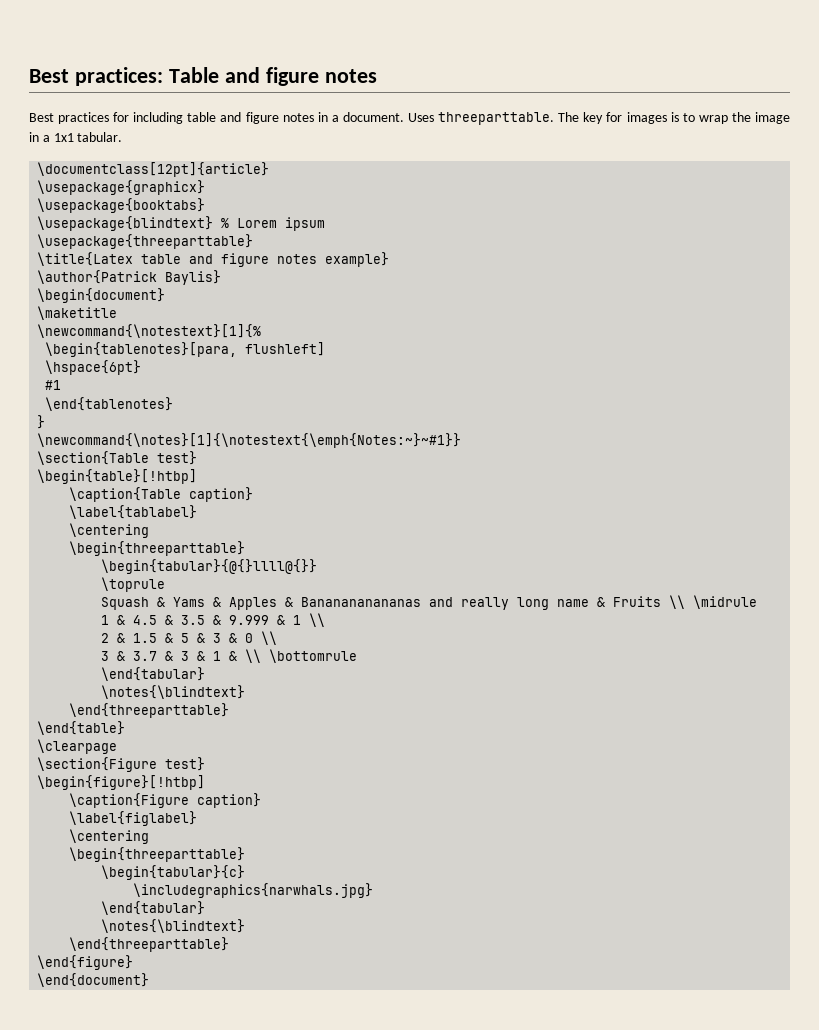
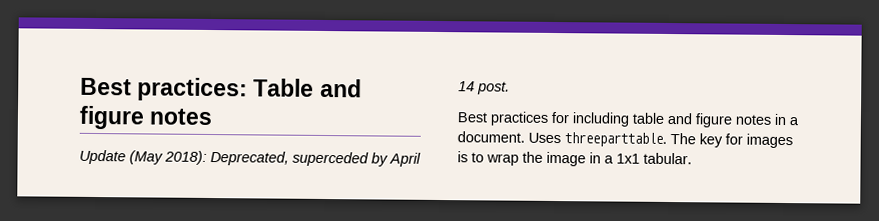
(377, 76) none -> [79,149,421,167] [458,81,510,95] // Update (May 2018): Deprecated, superceded by April 14 post.
[37,162,270,177] [37,180,206,195] [37,198,206,213] [37,216,326,231] [37,234,254,249] [37,252,390,267] [37,270,222,285] [37,288,166,303] [37,306,118,320] [37,324,262,338] [45,342,326,357] [45,360,142,375] [45,380,62,390] [45,397,174,411] [37,415,46,429] [37,433,462,448] [37,451,198,465] [37,469,198,484] [69,487,254,502] [69,505,198,519] [69,523,150,538] [69,541,246,556] [101,559,318,574] [101,577,166,592] [101,595,758,610] [101,613,326,627] [101,631,278,645] [101,649,358,663] [101,667,206,681] [101,685,246,699] [69,703,230,718] [37,721,126,735] [37,739,118,754] [37,757,206,772] [37,775,206,790] [69,793,262,808] [69,811,198,826] [69,829,150,844] [69,847,246,862] [101,865,246,880] [133,883,374,898] [101,901,206,915] [101,919,246,933] [69,937,230,952] [37,955,134,970] [37,973,150,987] // \documentclass[12pt]{article} // \usepackage{graphicx} // \usepackage{booktabs} // \usepackage{blindtext} % Lorem ipsum // \usepackage{threeparttable} // \title{Latex table and figure notes example} // \author{Patrick Baylis} // \begin{document} // \maketitle // \newcommand{\notestext}[1]{% // \begin{tablenotes}[para, flushleft] // \hspace{6pt} // #1 // \end{tablenotes} // } // \newcommand{\notes}[1]{\notestext{\emph{Notes:~}~#1}} // \section{Table test} // \begin{table}[!htbp] // \caption{Table caption} // \label{tablabel} // \centering // \begin{threeparttable} // \begin{tabular}{@{}llll@{}} // \toprule // Squash & Yams & Apples & Bananananananas and really long name & Fruits \\ \midrule // 1 & 4.5 & 3.5 & 9.999 & 1 \\ // 2 & 1.5 & 5 & 3 & 0 \\ // 3 & 3.7 & 3 & 1 & \\ \bottomrule // \end{tabular} // \notes{\blindtext} // \end{threeparttable} // \end{table} // \clearpage // \section{Figure test} // \begin{figure}[!htbp] // \caption{Figure caption} // \label{figlabel} // \centering // \begin{threeparttable} // \begin{tabular}{c} // \includegraphics{narwhals.jpg} // \end{tabular} // \notes{\blindtext} // \end{threeparttable} // \end{figure} // \end{document} -> (692, 158) none

